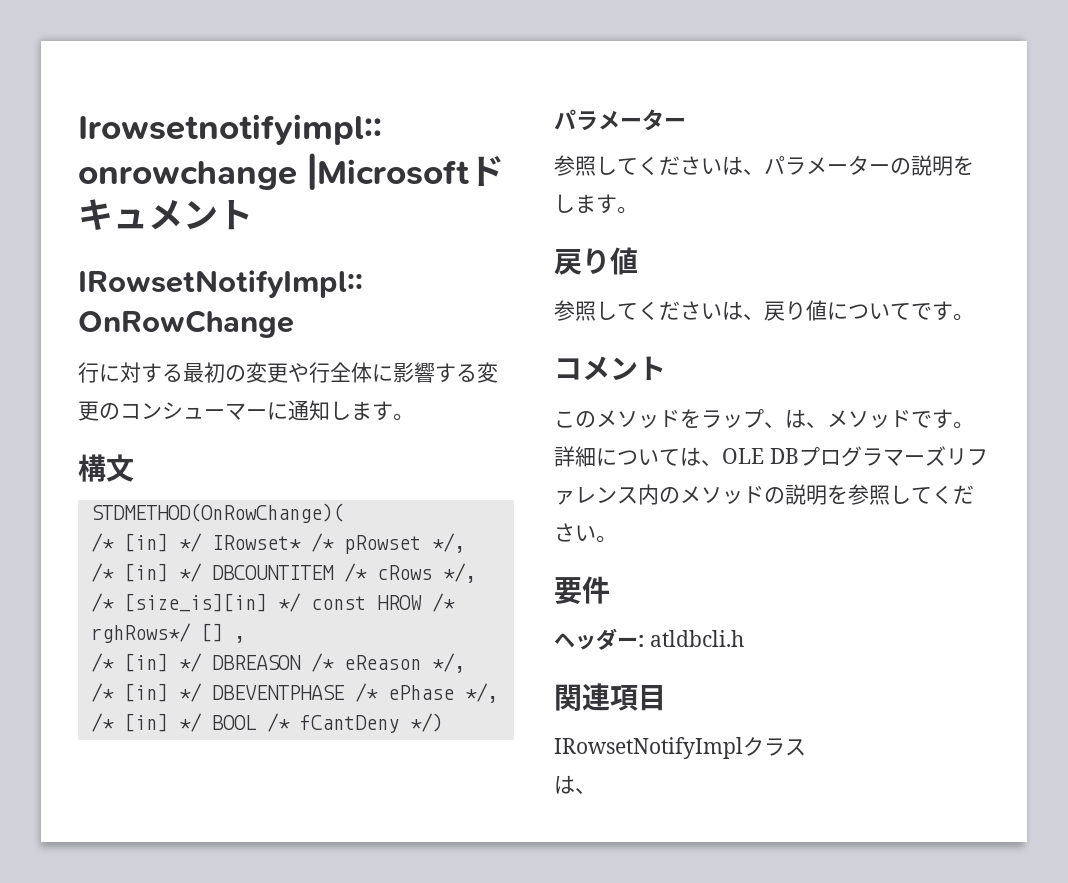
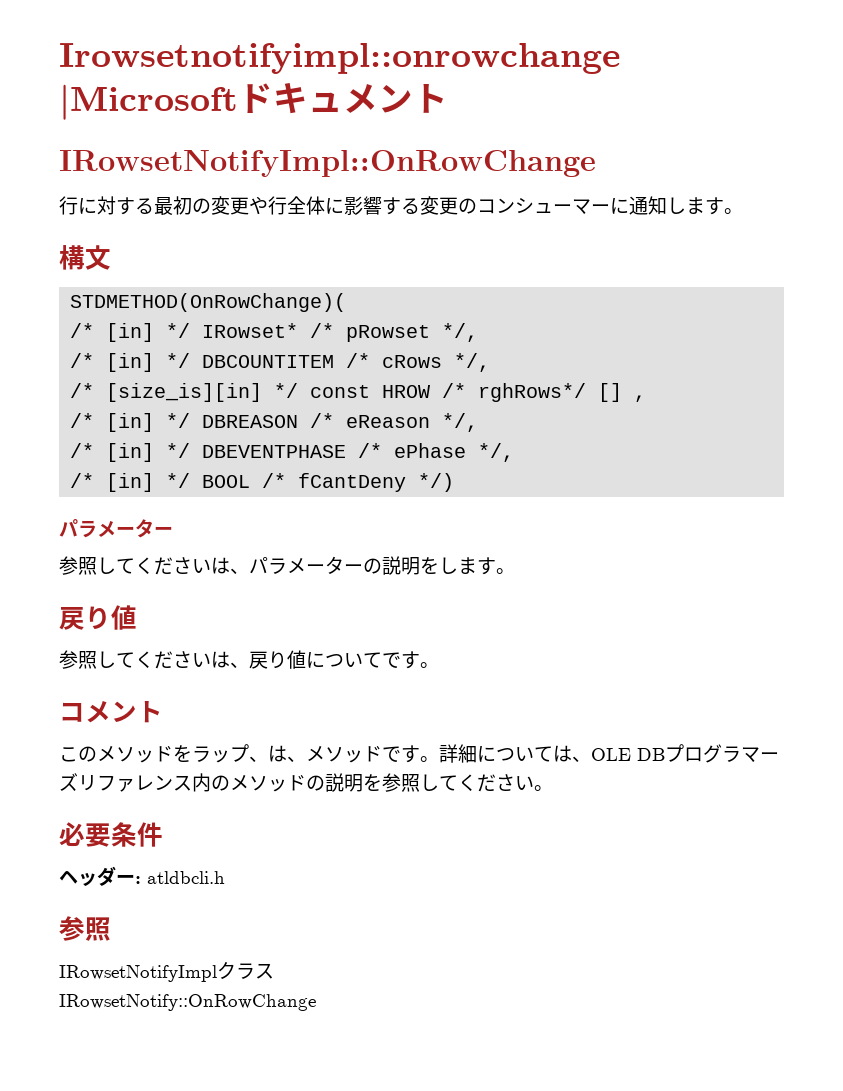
[554,577,582,604] 要 -> [59,822,137,847] 必要条
[554,683,666,711] 関連項目 -> [59,916,111,941] 参照
[554,775,596,794] は、 -> [59,994,316,1011] IRowsetNotify::OnRowChange

